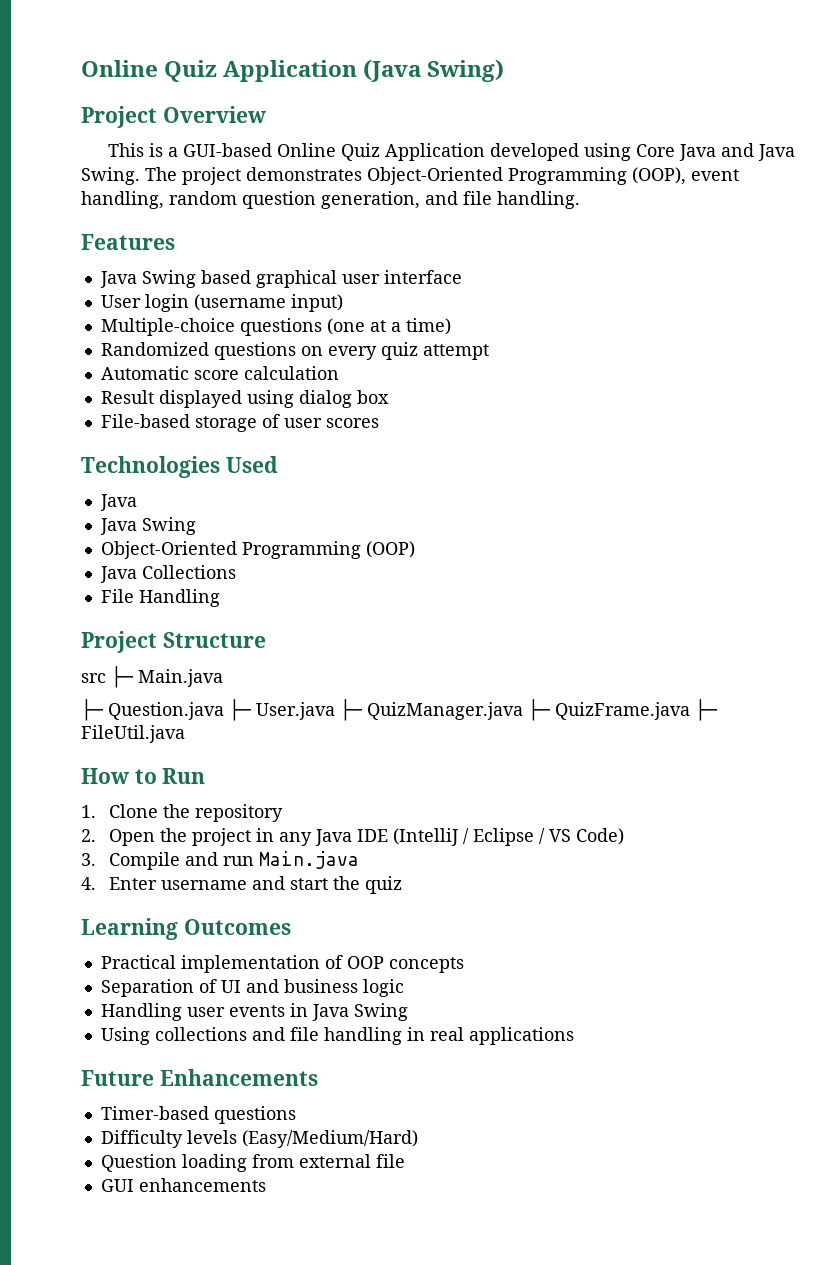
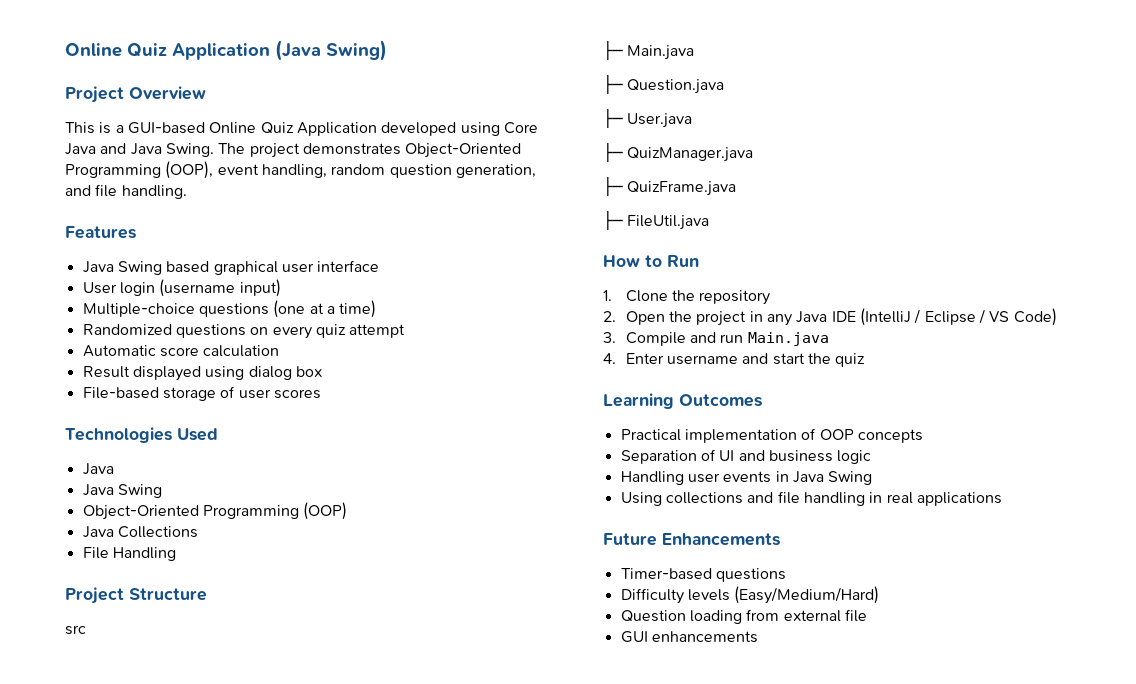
(106, 678) none -> (86, 630) //
(224, 711) none -> (725, 86) //
(335, 711) none -> (693, 120) //
(523, 711) none -> (754, 154) //
(690, 711) none -> (737, 188) //

